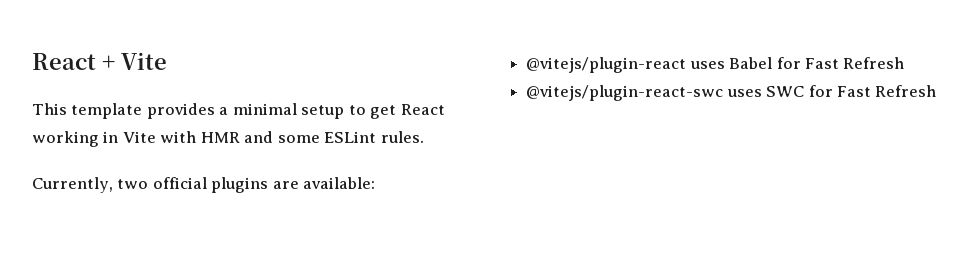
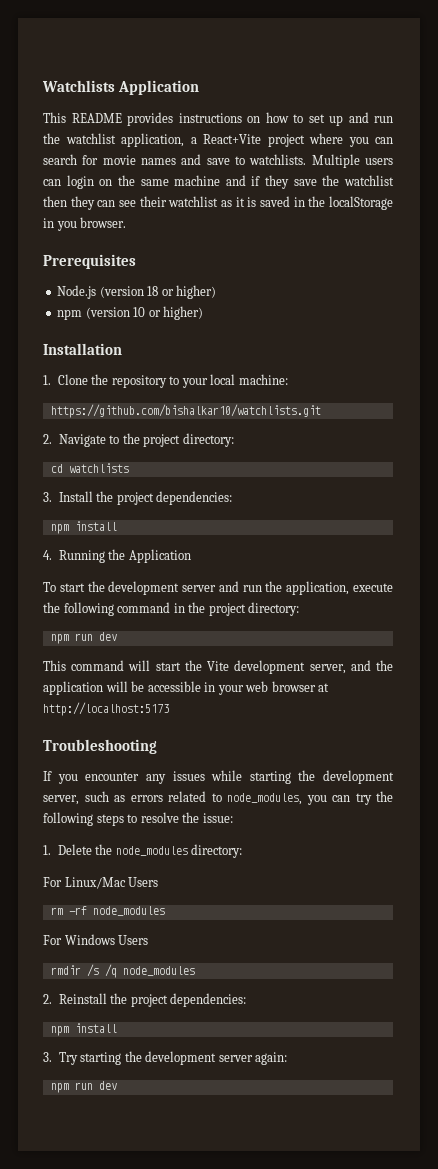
[32,52,167,70] [32,103,445,119] [32,131,424,147] [32,177,376,193] [526,57,905,73] [526,85,937,101] React + Vite // This template provides a minimal setup to get React working in Vite with HMR and some ESLint rules. // Currently, two official plugins are available: // @vitejs/plugin-react uses Babel for Fast Refresh // @vitejs/plugin-react-swc uses SWC for Fast Refresh -> [42,80,200,95] [43,112,393,126] [43,133,393,147] [43,154,393,168] [43,175,394,189] [43,196,393,210] [43,217,127,231] [43,254,136,269] [57,285,217,299] [57,306,204,320] [43,343,122,355] [43,374,288,388] [50,404,321,418] [43,433,234,447] [50,463,129,473] [43,491,233,505] [50,521,117,534] [43,549,191,563] [43,581,393,595] [43,602,300,616] [50,632,117,644] [43,660,393,674] [43,681,330,695] [43,702,169,716] [43,739,157,754] [43,770,394,784] [43,791,393,805] [43,812,233,826] [43,844,243,858] [43,877,159,889] [50,906,165,916] [43,934,149,945] [50,964,195,978] [43,993,247,1007] [50,1023,117,1036] [43,1051,288,1065] [50,1081,117,1093] Watchlists Application // This README provides instructions on how to set up and run the watchlist application, a React+Vite project where you can search for movie names and save to watchlists. Multiple users can login on the same machine and if they save the watchlist then they can see their watchlist as it is saved in the localStorage in you browser. // Prerequisites // Node.js (version 18 or higher) // npm (version 10 or higher) // Installation // 1. Clone the repository to your local machine: // https://github.com/bishalkar10/watchlists.git // 2. Navigate to the project directory: // cd watchlists // 3. Install the project dependencies: // npm install // 4. Running the Application // To start the development server and run the application, execute the following command in the project directory: // npm run dev // This command will start the Vite development server, and the application will be accessible in your web browser at http://localhost:5173 // Troubleshooting // If you encounter any issues while starting the development server, such as errors related to node_modules, you can try the following steps to resolve the issue: // 1. Delete the node_modules directory: // For Linux/Mac Users // rm -rf node_modules // For Windows Users // rmdir /s /q node_modules // 2. Reinstall the project dependencies: // npm install // 3. Try starting the development server again: // npm run dev

